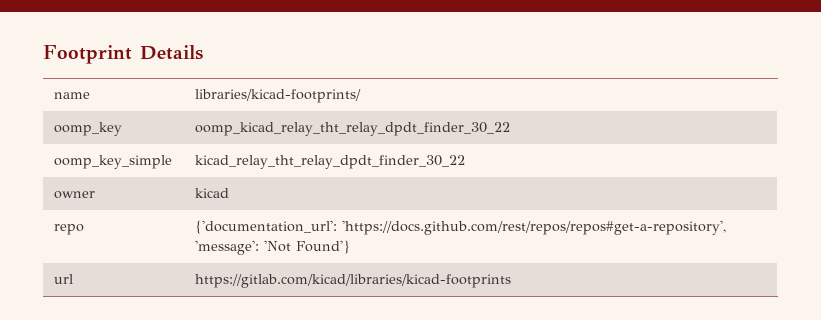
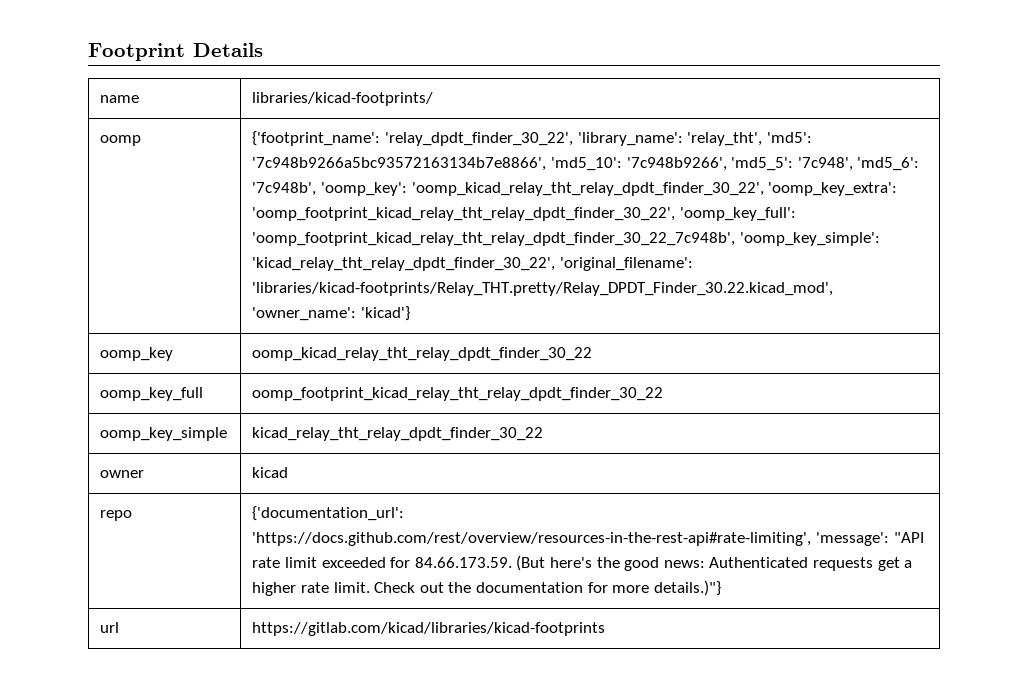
(362, 96) none -> [100,135,142,146] [252,131,812,146] [252,157,920,171] [252,182,898,196] [252,207,797,221] [252,232,881,246] [252,257,694,271] [252,282,834,296] [252,306,411,321] // oomp | {'footprint_name': 'relay_dpdt_finder_30_22', 'library_name': 'relay_tht', 'md5': '7c948b9266a5bc93572163134b7e8866', 'md5_10': '7c948b9266', 'md5_5': '7c948', 'md5_6': '7c948b', 'oomp_key': 'oomp_kicad_relay_tht_relay_dpdt_finder_30_22', 'oomp_key_extra': 'oomp_footprint_kicad_relay_tht_relay_dpdt_finder_30_22', 'oomp_key_full': 'oomp_footprint_kicad_relay_tht_relay_dpdt_finder_30_22_7c948b', 'oomp_key_simple': 'kicad_relay_tht_relay_dpdt_finder_30_22', 'original_filename': 'libraries/kicad-footprints/Relay_THT.pretty/Relay_DPDT_Finder_30.22.kicad_mod', 'owner_name': 'kicad'}
(511, 129) none -> [100,387,204,401] [252,387,664,401] // oomp_key_full | oomp_footprint_kicad_relay_tht_relay_dpdt_finder_30_22
[342,220,727,235] [195,240,351,255] 'https://docs.github.com/rest/repos/repos#get-a-repository', 'message': 'Not Found'} -> [252,532,924,546] [252,555,913,571] [252,580,721,596] 'https://docs.github.com/rest/overview/resources-in-the-rest-api#rate-limiting', 'message': "API rate limit exceeded for 84.66.173.59. (But here's the good news: Authenticated requests get a higher rate limit. Check out the documentation for more details.)"}

